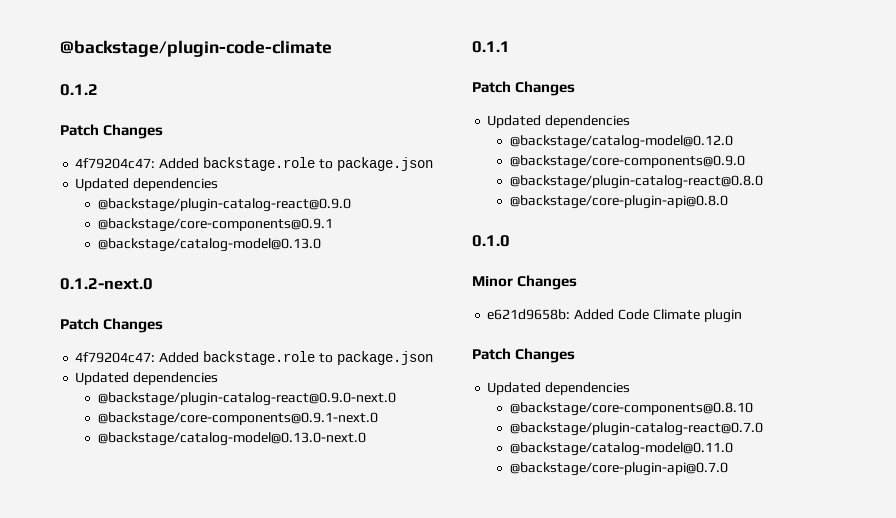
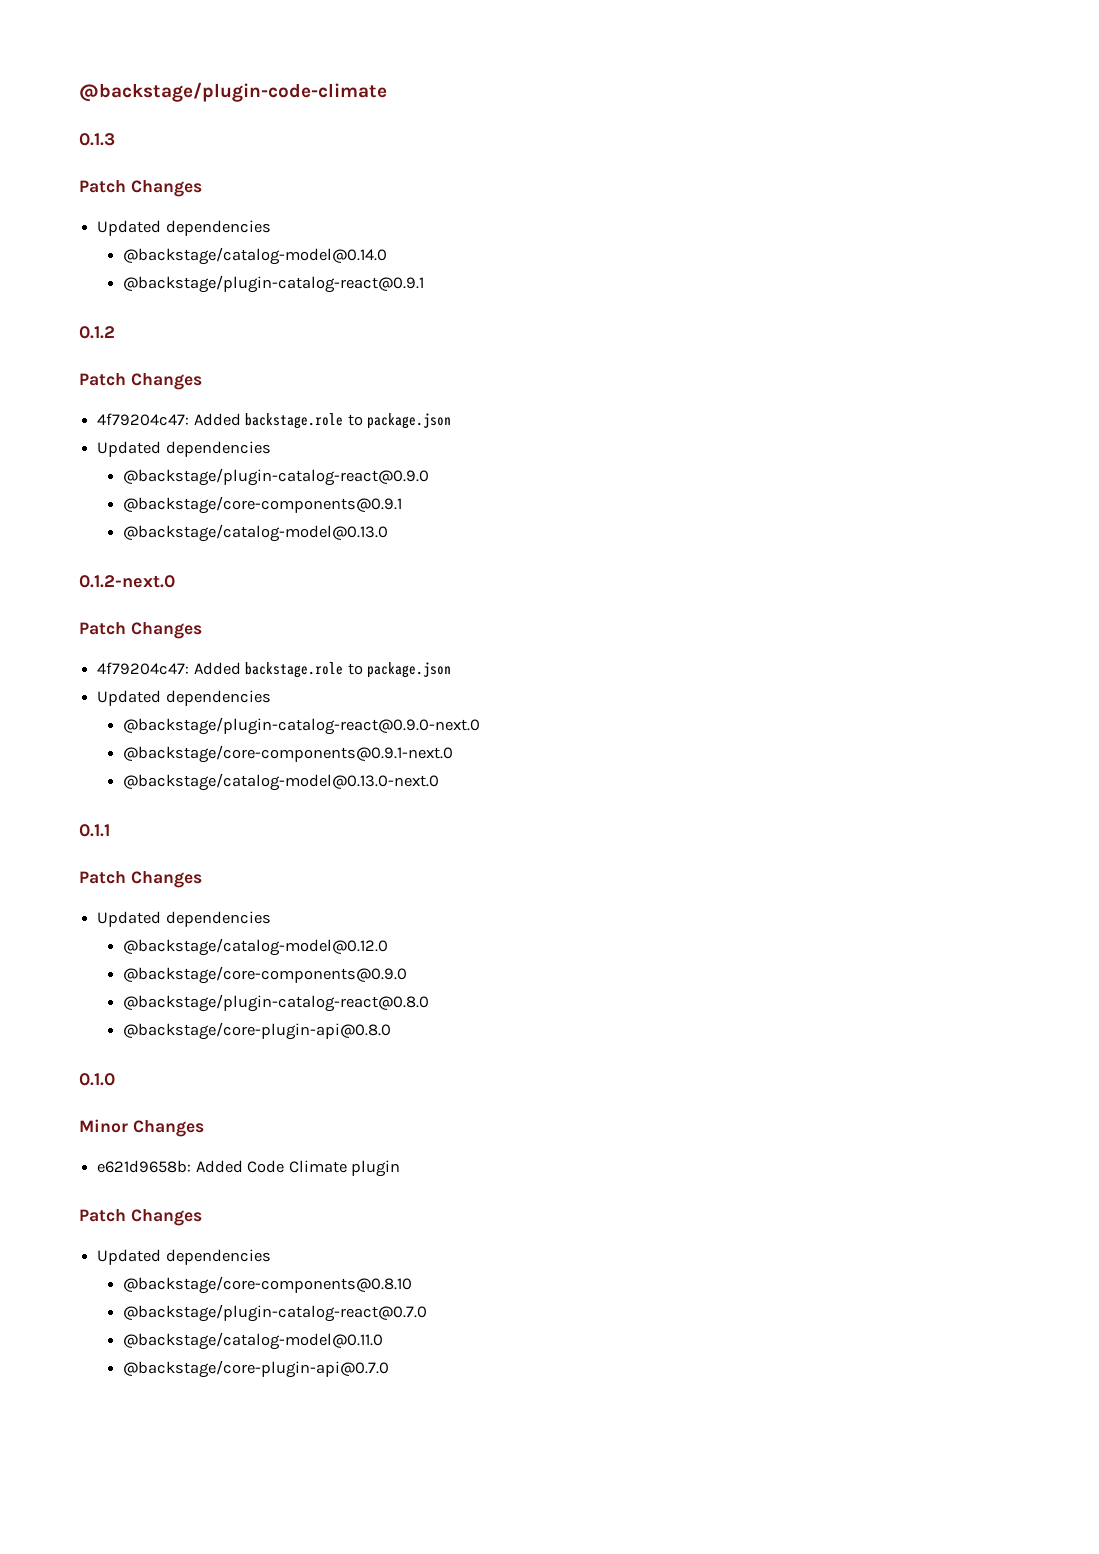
(332, 48) none -> [79,133,115,146] [79,180,202,197] [97,220,271,236] [123,247,388,265] [123,275,425,293] // 0.1.3 // Patch Changes // Updated dependencies // @backstage/catalog-model@0.14.0 // @backstage/plugin-catalog-react@0.9.1

